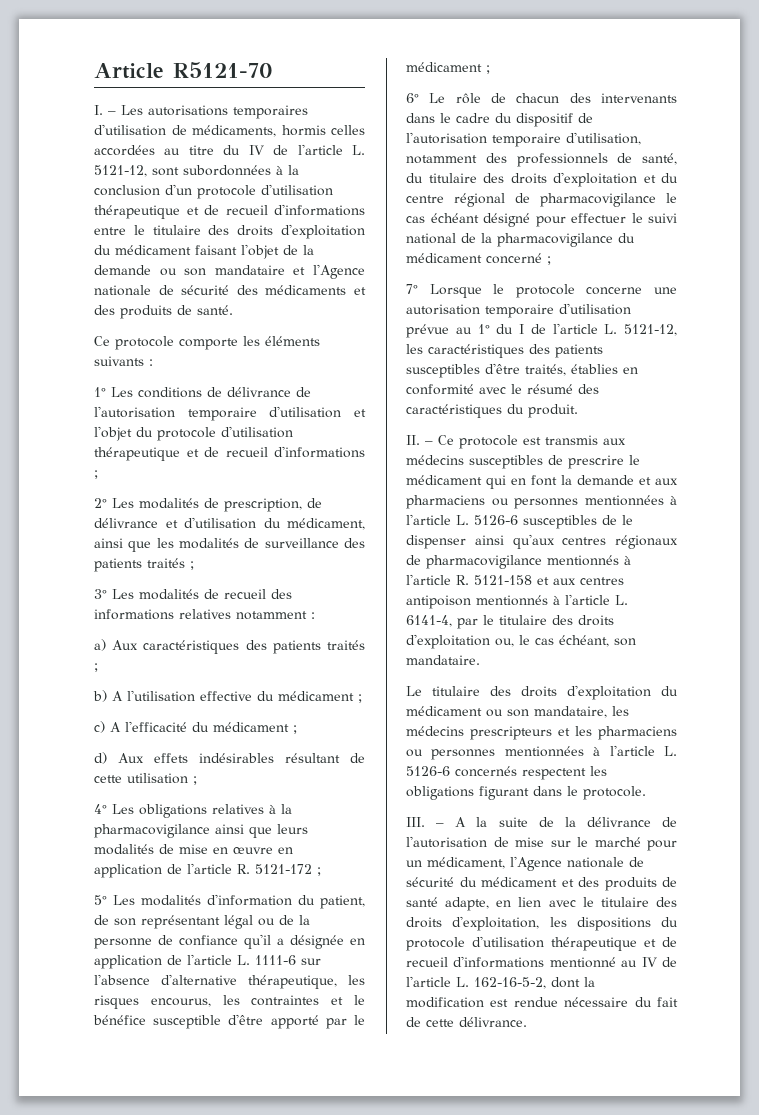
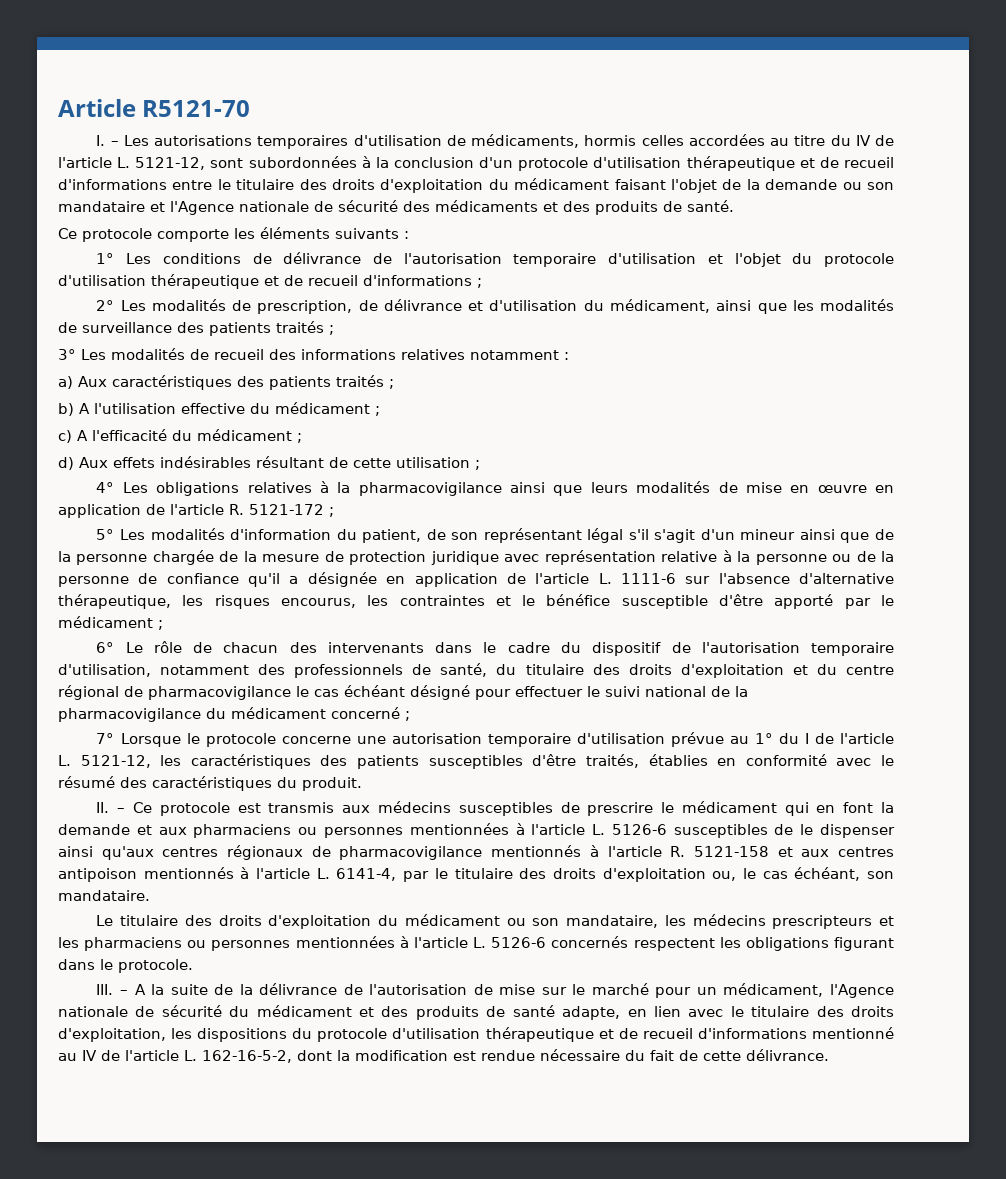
(253, 922) none -> [628,529,895,543] [58,550,827,565] s'il s'agit d'un mineur ainsi que de la personne chargée de la mesure de protection juridique avec représentation relative à la personne

